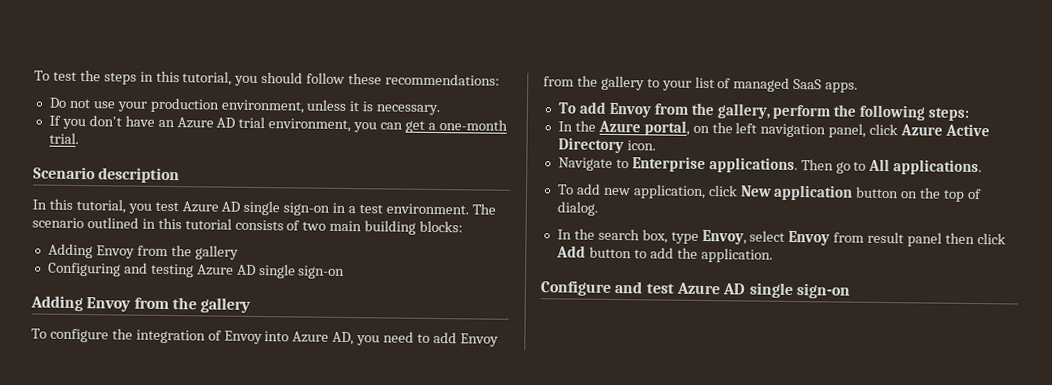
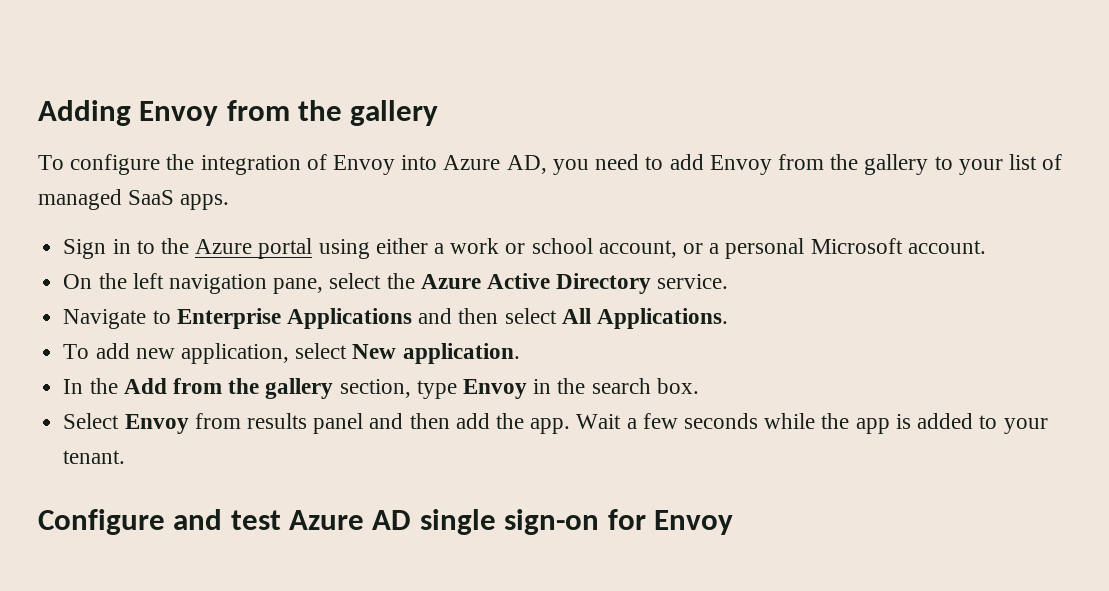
[34,70,501,87] [48,97,441,116] [48,115,508,133] [48,132,79,144] [33,166,181,184] [32,198,496,216] [32,217,464,235] [47,243,239,260] [47,262,346,279] To test the steps in this tutorial, you should follow these recommendations: // Do not use your production environment, unless it is necessary. // If you don't have an Azure AD trial environment, you can get a one-month trial. // Scenario description // In this tutorial, you test Azure AD single sign-on in a test environment. The scenario outlined in this tutorial consists of two main building blocks: // Adding Envoy from the gallery // Configuring and testing Azure AD single sign-on // -> (38, 113) none
[557,101,970,121] [557,120,899,138] To add Envoy from the gallery, perform the following steps: // In the Azure portal, on the left navigation panel, click -> [63,238,986,259] [63,273,415,294] Sign in to the Azure portal using either a work or school account, or a personal Microsoft account. // On the left navigation pane, select the
[626,140,656,151] icon. -> [657,274,729,289] service.
[708,157,983,176] [556,183,983,202] [556,201,598,216] [556,228,1006,247] [555,245,773,263] applications. Then go to All applications. // To add new application, click New application button on the top of dialog. // In the search box, type Envoy, select Envoy from result panel then click Add button to add the application. -> [286,308,728,329] [63,343,520,364] [63,378,699,399] [63,413,1048,434] [63,450,126,464] Applications and then select All Applications. // To add new application, select New application. // In the Add from the gallery section, type Envoy in the search box. // Select Envoy from results panel and then add the app. Wait a few seconds while the app is added to your tenant.
(851, 291) none -> [607,509,733,535] for Envoy

